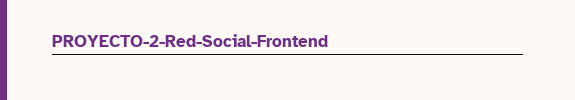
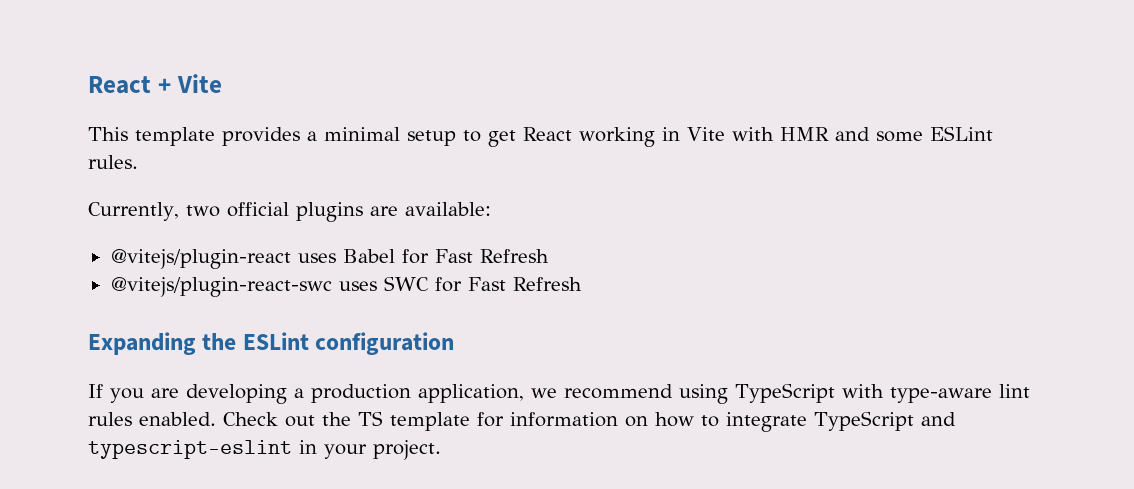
[52,34,328,47] PROYECTO-2-Red-Social-Frontend -> [88,74,222,94] [88,126,993,147] [88,155,138,169] [88,202,491,222] [110,249,549,269] [110,276,582,297] [88,332,455,355] [88,383,1030,404] [88,411,956,432] [88,440,441,460] React + Vite // This template provides a minimal setup to get React working in Vite with HMR and some ESLint rules. // Currently, two official plugins are available: // @vitejs/plugin-react uses Babel for Fast Refresh // @vitejs/plugin-react-swc uses SWC for Fast Refresh // Expanding the ESLint configuration // If you are developing a production application, we recommend using TypeScript with type-aware lint rules enabled. Check out the TS template for information on how to integrate TypeScript and typescript-eslint in your project.

